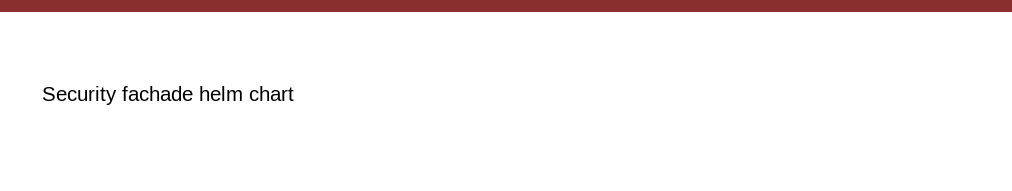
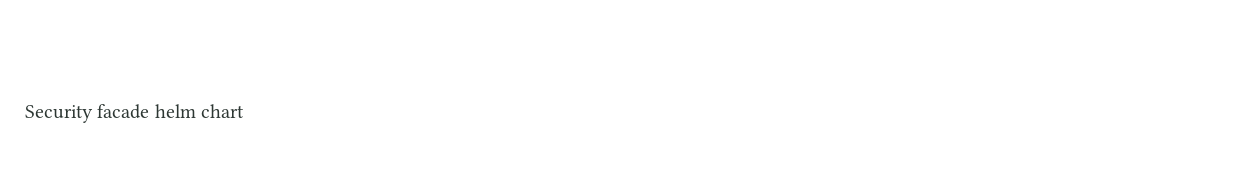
[122,86,193,101] fachade -> [97,104,150,119] facade

